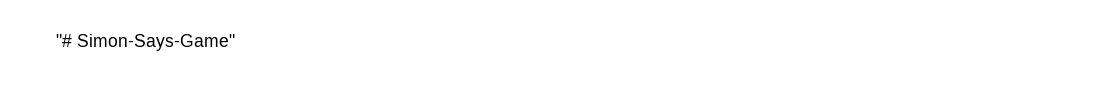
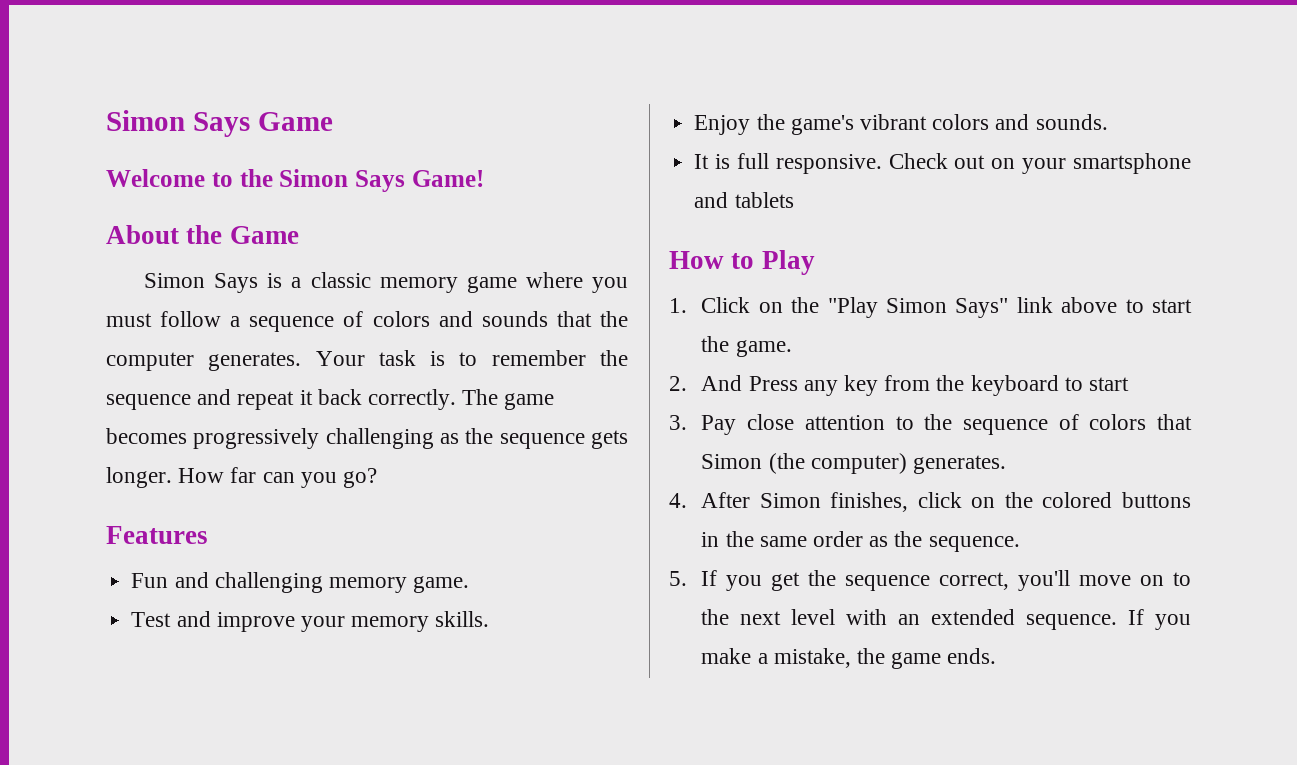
[56,34,235,51] "# Simon-Says-Game" -> [106,110,333,137] [106,169,484,192] [106,225,299,244] [144,272,628,293] [106,311,628,332] [106,350,628,371] [106,389,555,410] [106,428,628,449] [106,467,378,488] [106,526,208,544] [131,572,470,593] [131,611,490,632] [694,114,1108,135] [694,153,1191,174] [694,192,794,208] [669,250,815,275] [669,297,1192,318] [701,336,792,357] [669,375,1130,396] [669,414,1192,435] [701,453,1007,474] [669,492,1191,512] [701,531,1020,552] [669,570,1191,591] [701,609,1191,630] [701,648,997,669] Simon Says Game // Welcome to the Simon Says Game! // About the Game // Simon Says is a classic memory game where you must follow a sequence of colors and sounds that the computer generates. Your task is to remember the sequence and repeat it back correctly. The game becomes progressively challenging as the sequence gets longer. How far can you go? // Features // Fun and challenging memory game. // Test and improve your memory skills. // Enjoy the game's vibrant colors and sounds. // It is full responsive. Check out on your smartsphone and tablets // How to Play // 1. Click on the "Play Simon Says" link above to start the game. // 2. And Press any key from the keyboard to start // 3. Pay close attention to the sequence of colors that Simon (the computer) generates. // 4. After Simon finishes, click on the colored buttons in the same order as the sequence. // 5. If you get the sequence correct, you'll move on to the next level with an extended sequence. If you make a mistake, the game ends.

